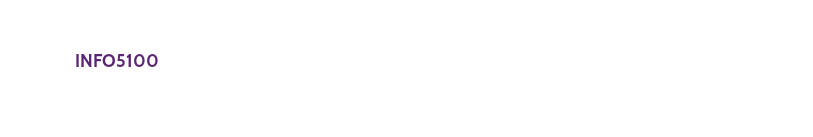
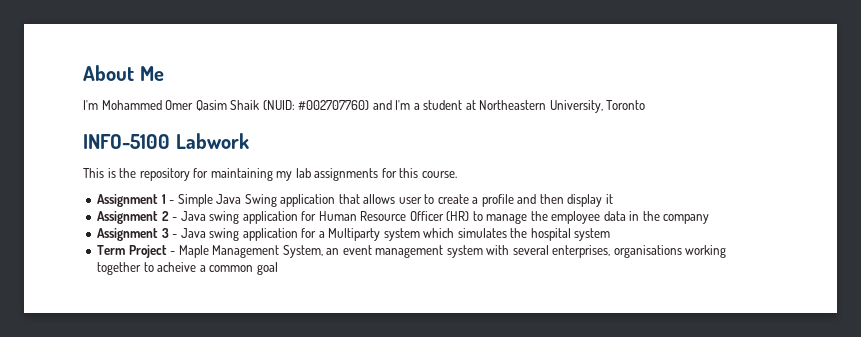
[75,54,159,67] INFO5100 -> [83,65,164,81] [83,100,646,113] [83,133,249,149] [83,168,457,181] [97,194,613,207] [97,211,710,224] [97,228,611,241] [97,245,727,258] [97,262,278,275] About Me // I'm Mohammed Omer Qasim Shaik (NUID: #002707760) and I'm a student at Northeastern University, Toronto // INFO-5100 Labwork // This is the repository for maintaining my lab assignments for this course. // Assignment 1 - Simple Java Swing application that allows user to create a profile and then display it // Assignment 2 - Java swing application for Human Resource Officer (HR) to manage the employee data in the company // Assignment 3 - Java swing application for a Multiparty system which simulates the hospital system // Term Project - Maple Management System, an event management system with several enterprises, organisations working together to acheive a common goal

